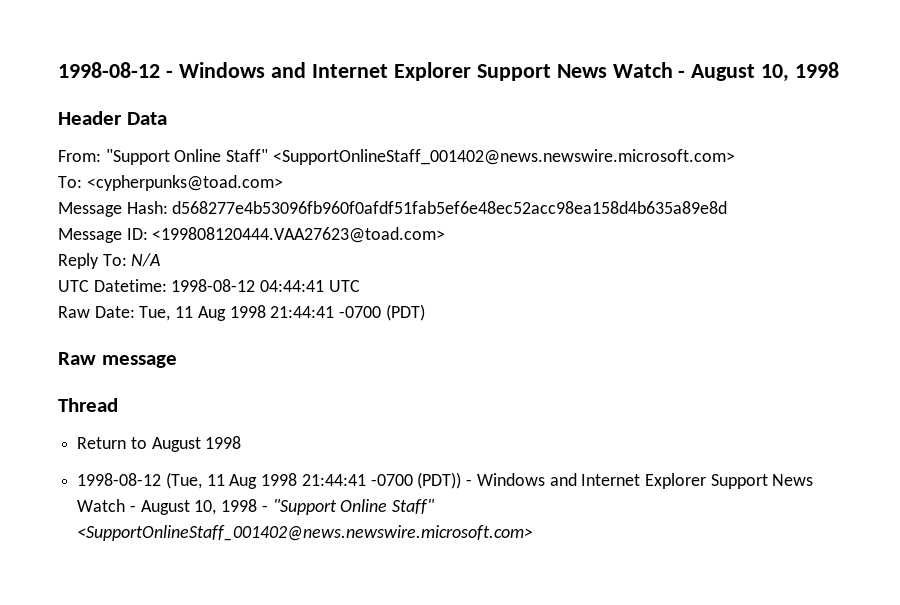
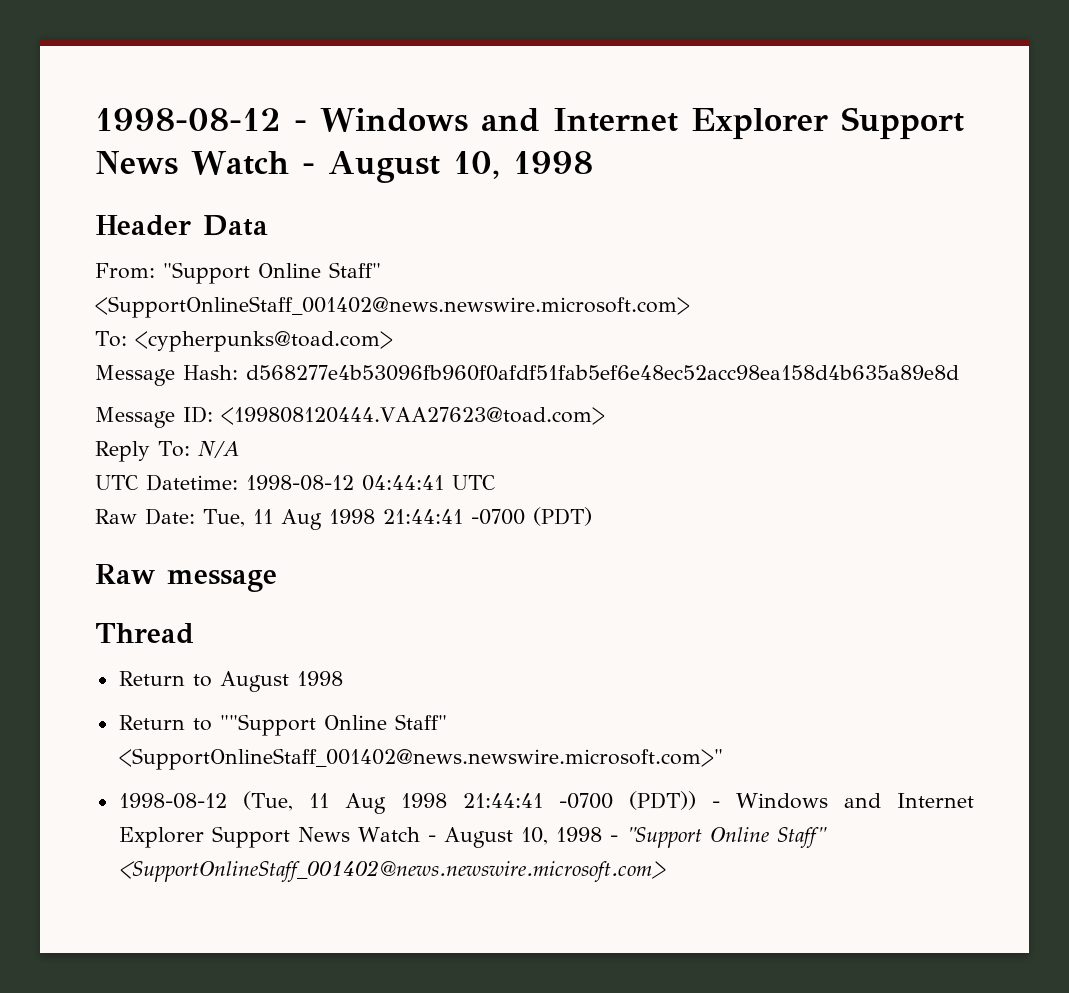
(242, 442) none -> [118,714,447,736] [118,748,723,770] // Return to ""Support Online Staff" <SupportOnlineStaff_001402@news.newswire.microsoft.com>"

